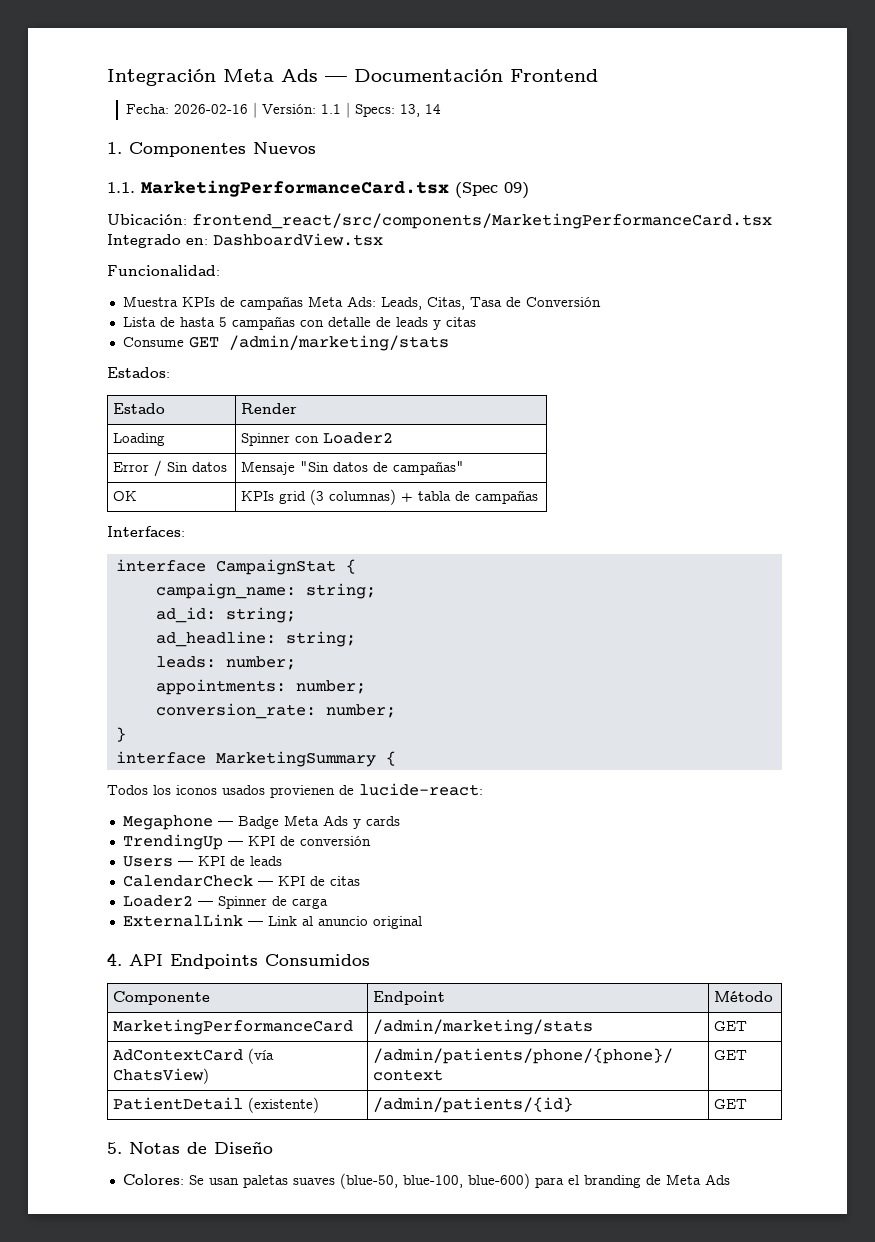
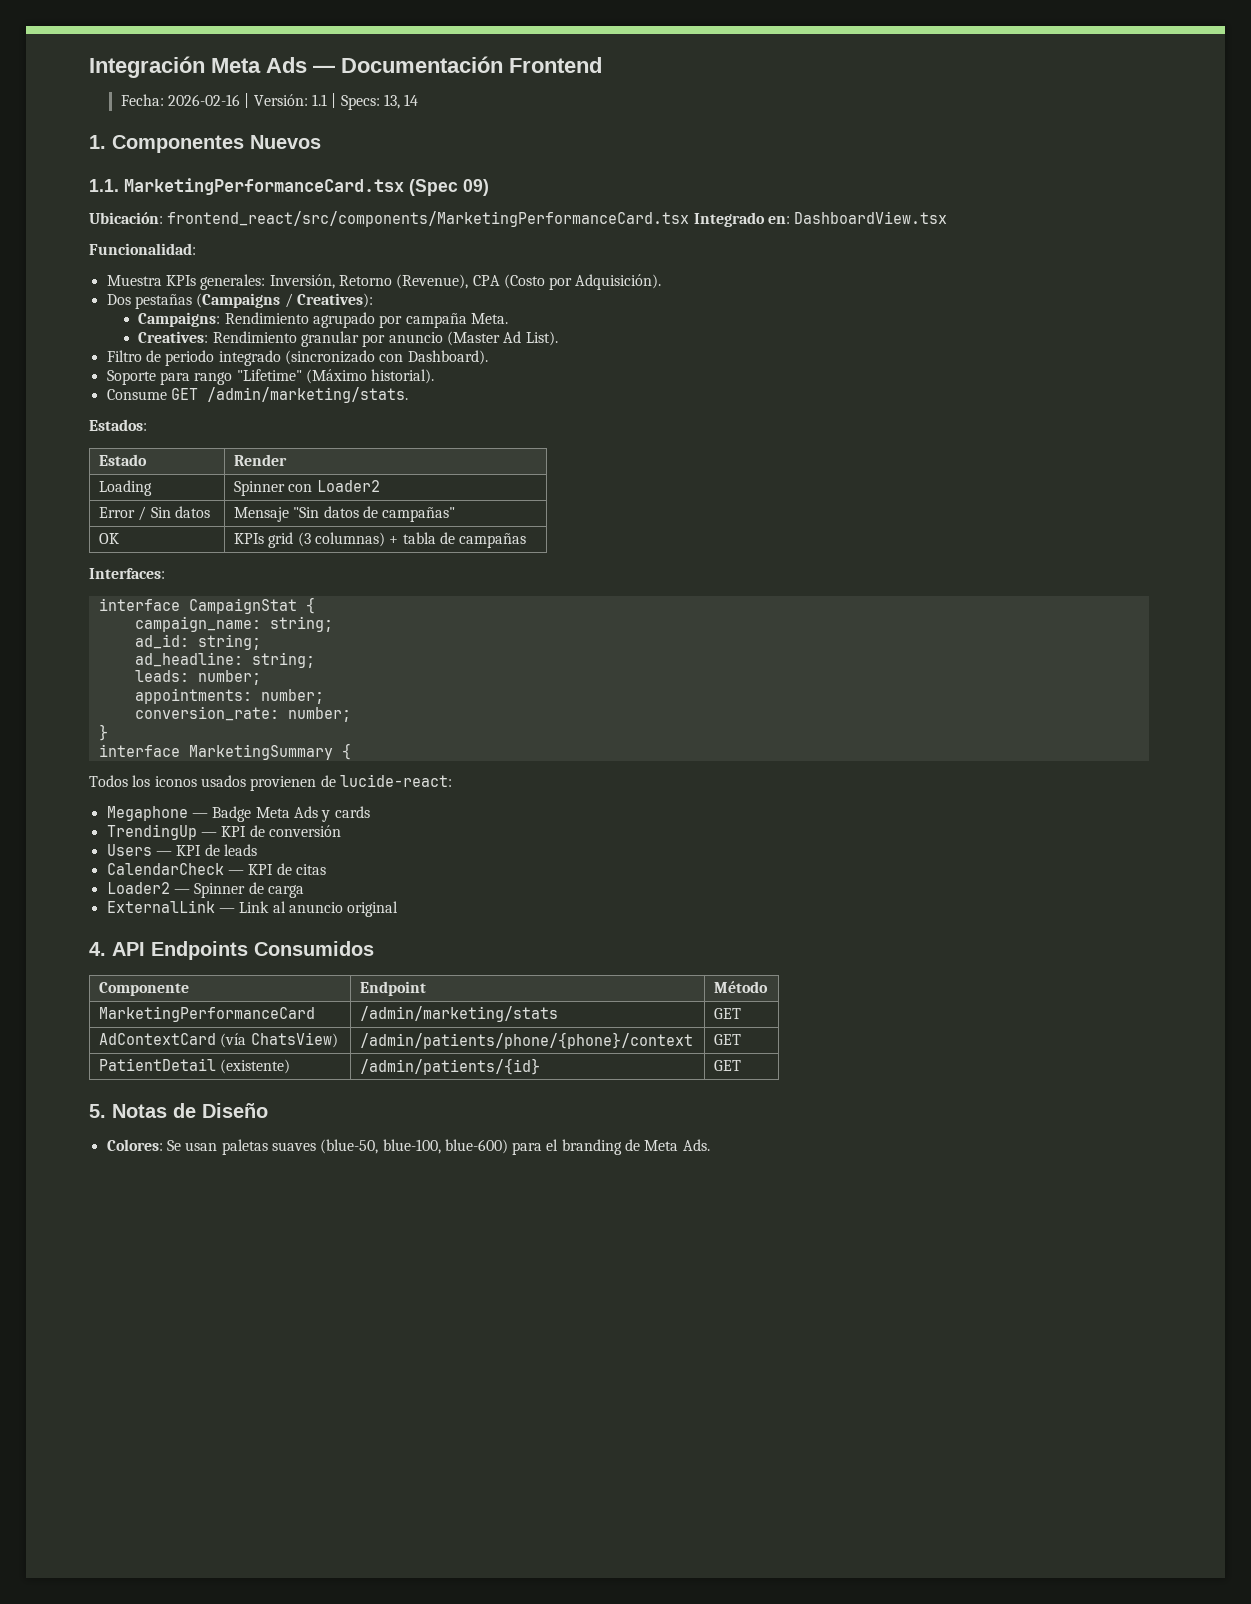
[219,296,601,310] [122,316,476,330] de campañas Meta Ads: Leads, Citas, Tasa de Conversión // Lista de hasta 5 campañas con detalle de leads y citas -> [200,274,662,290] [106,293,373,309] [138,312,508,328] [138,331,558,347] [106,350,488,366] [106,369,435,385] generales: Inversión, Retorno (Revenue), CPA (Costo por Adquisición). // Dos pestañas (Campaigns / Creatives): // Campaigns: Rendimiento agrupado por campaña Meta. // Creatives: Rendimiento granular por anuncio (Master Ad List). // Filtro de periodo integrado (sincronizado con Dashboard). // Soporte para rango "Lifetime" (Máximo historial).
[228,335,449,351] /admin/marketing/stats -> [206,387,408,403] /admin/marketing/stats.
[704,1174,730,1185] Ads -> [682,1139,710,1151] Ads.

